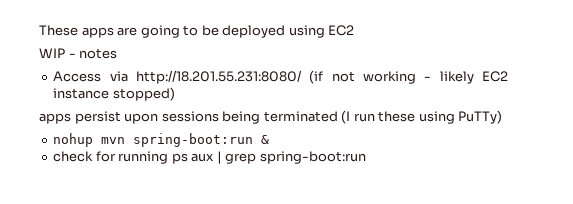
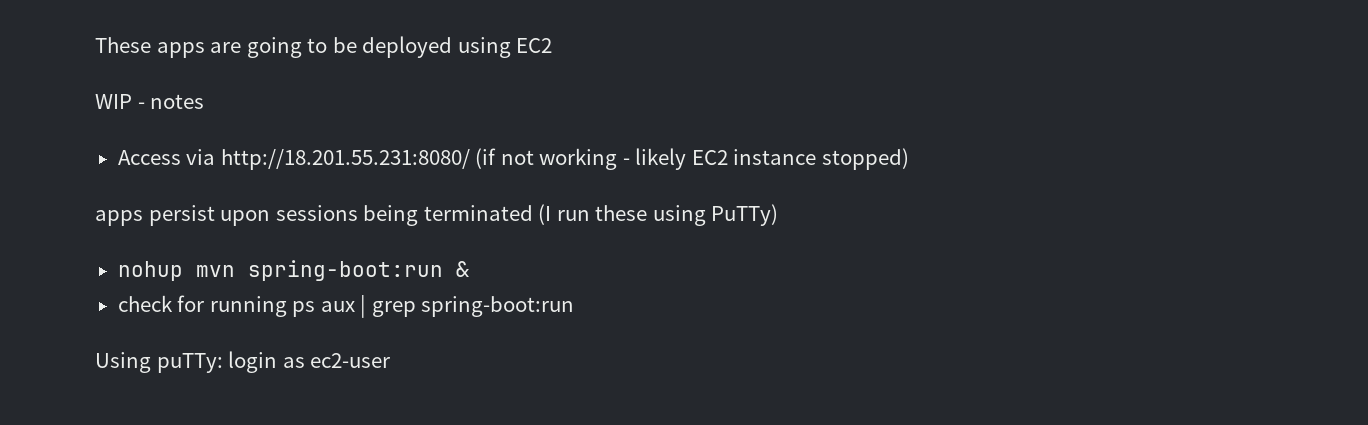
(366, 157) none -> [95,351,391,373] // Using puTTy: login as ec2-user

